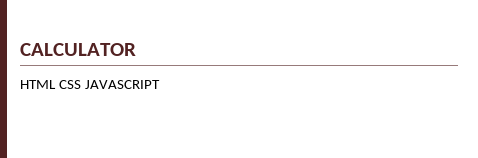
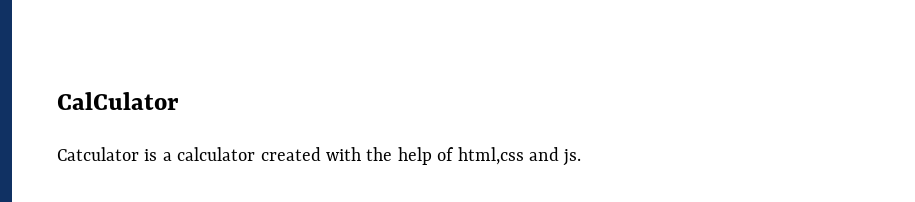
[20,43,136,56] [20,80,160,89] CALCULATOR // HTML CSS JAVASCRIPT -> [57,92,179,110] [57,147,582,166] CalCulator // Catculator is a calculator created with the help of html,css and js.

